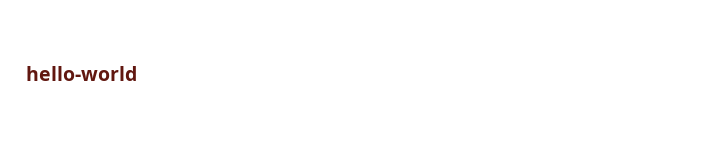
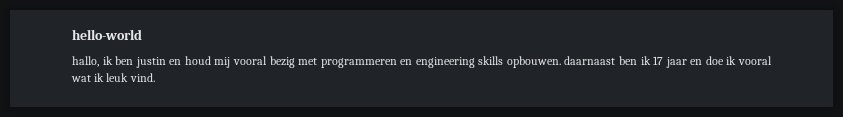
(137, 73) none -> [72,56,773,68] [71,73,155,82] // hallo, ik ben justin en houd mij vooral bezig met programmeren en engineering skills opbouwen. daarnaast ben ik 17 jaar en doe ik vooral wat ik leuk vind.

